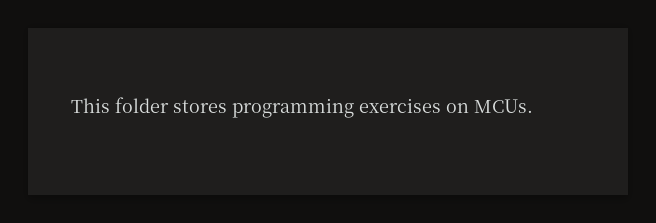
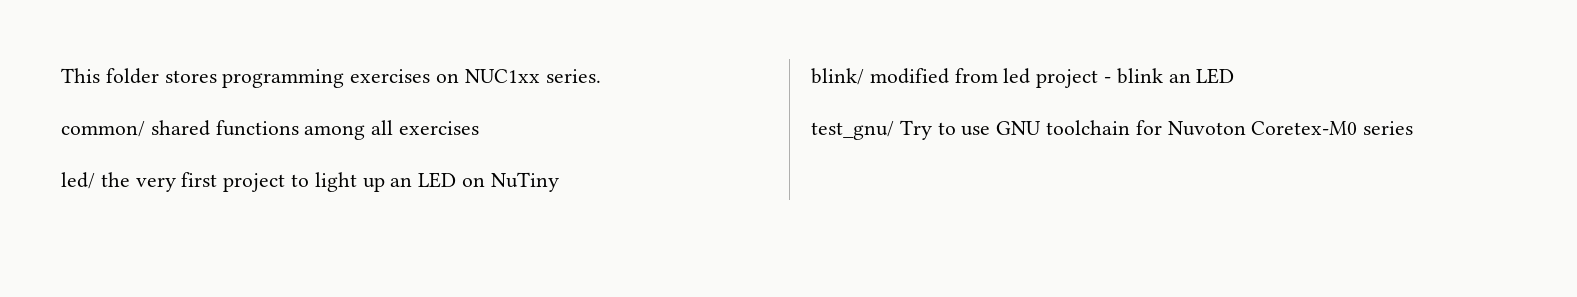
[474,99,533,113] MCUs. -> [464,69,601,83] [61,120,480,140] [61,172,559,192] [811,68,1235,88] [811,120,1414,140] NUC1xx series. // common/ shared functions among all exercises // led/ the very first project to light up an LED on NuTiny // blink/ modified from led project - blink an LED // test_gnu/ Try to use GNU toolchain for Nuvoton Coretex-M0 series

